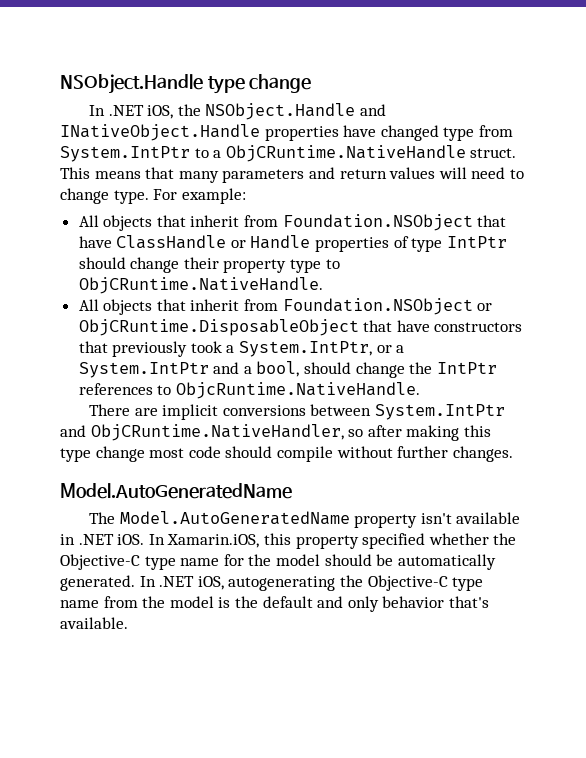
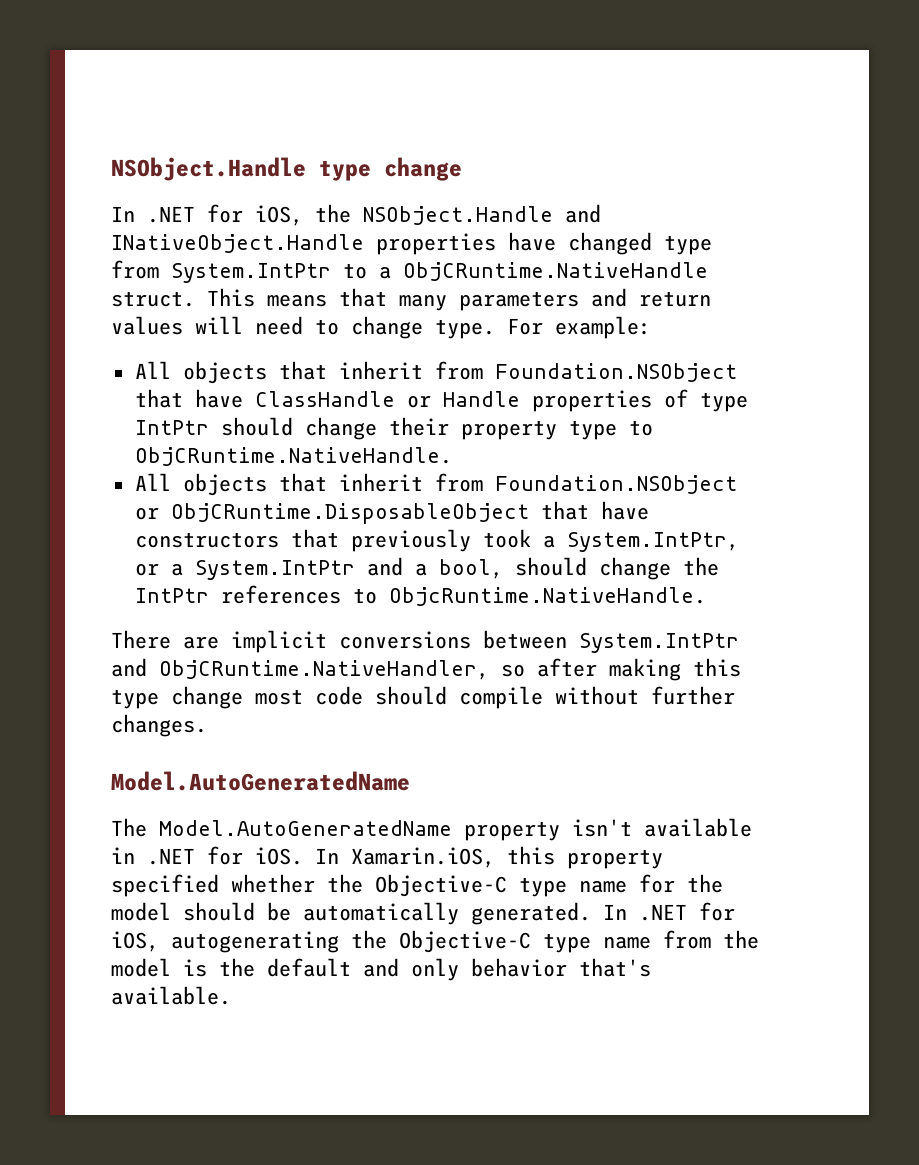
(144, 110) none -> [207,204,243,223] for
(114, 539) none -> [207,846,243,865] for
(195, 581) none -> [699,902,735,921] for

